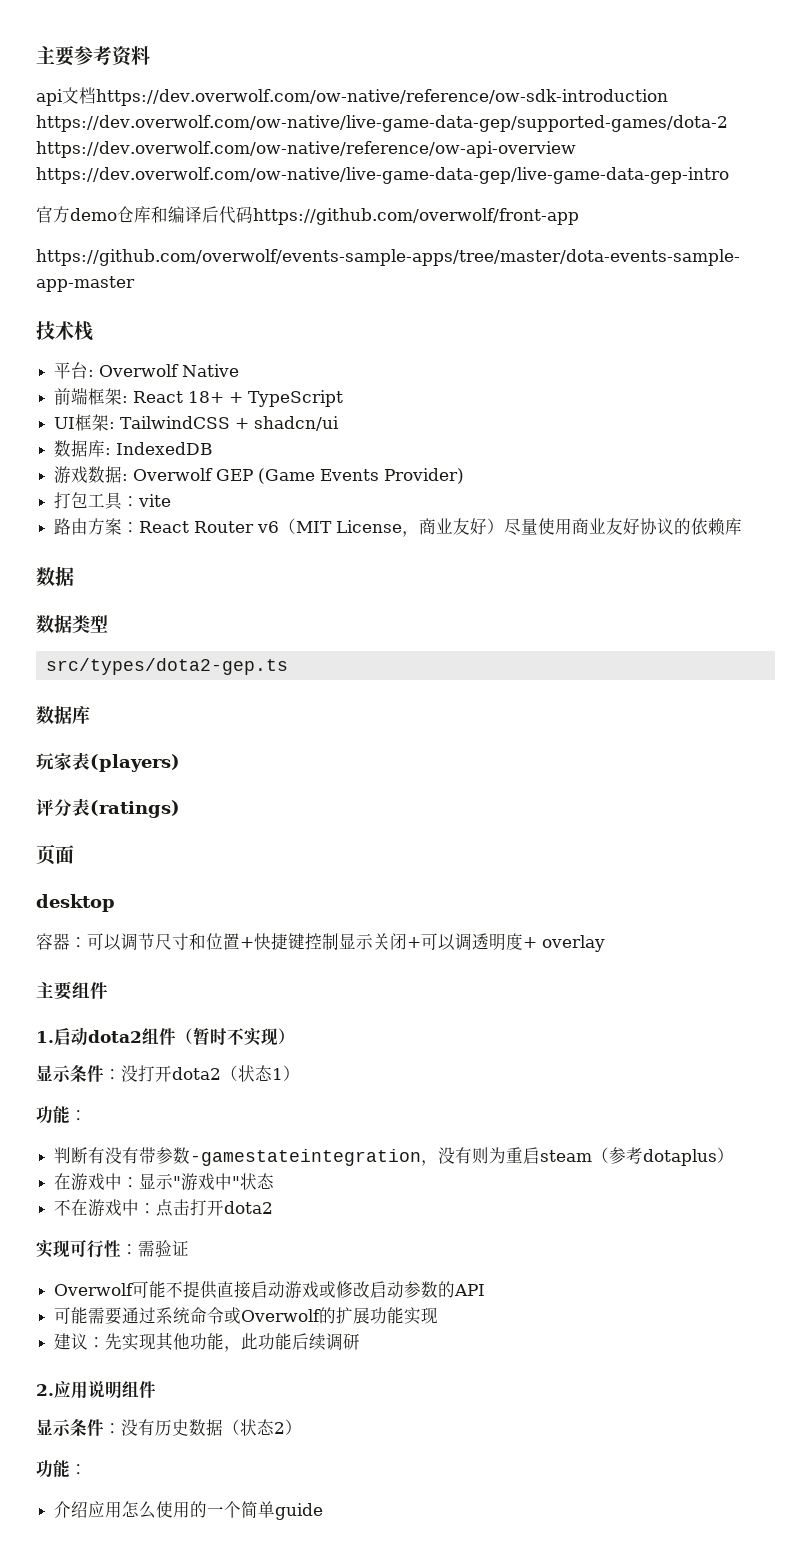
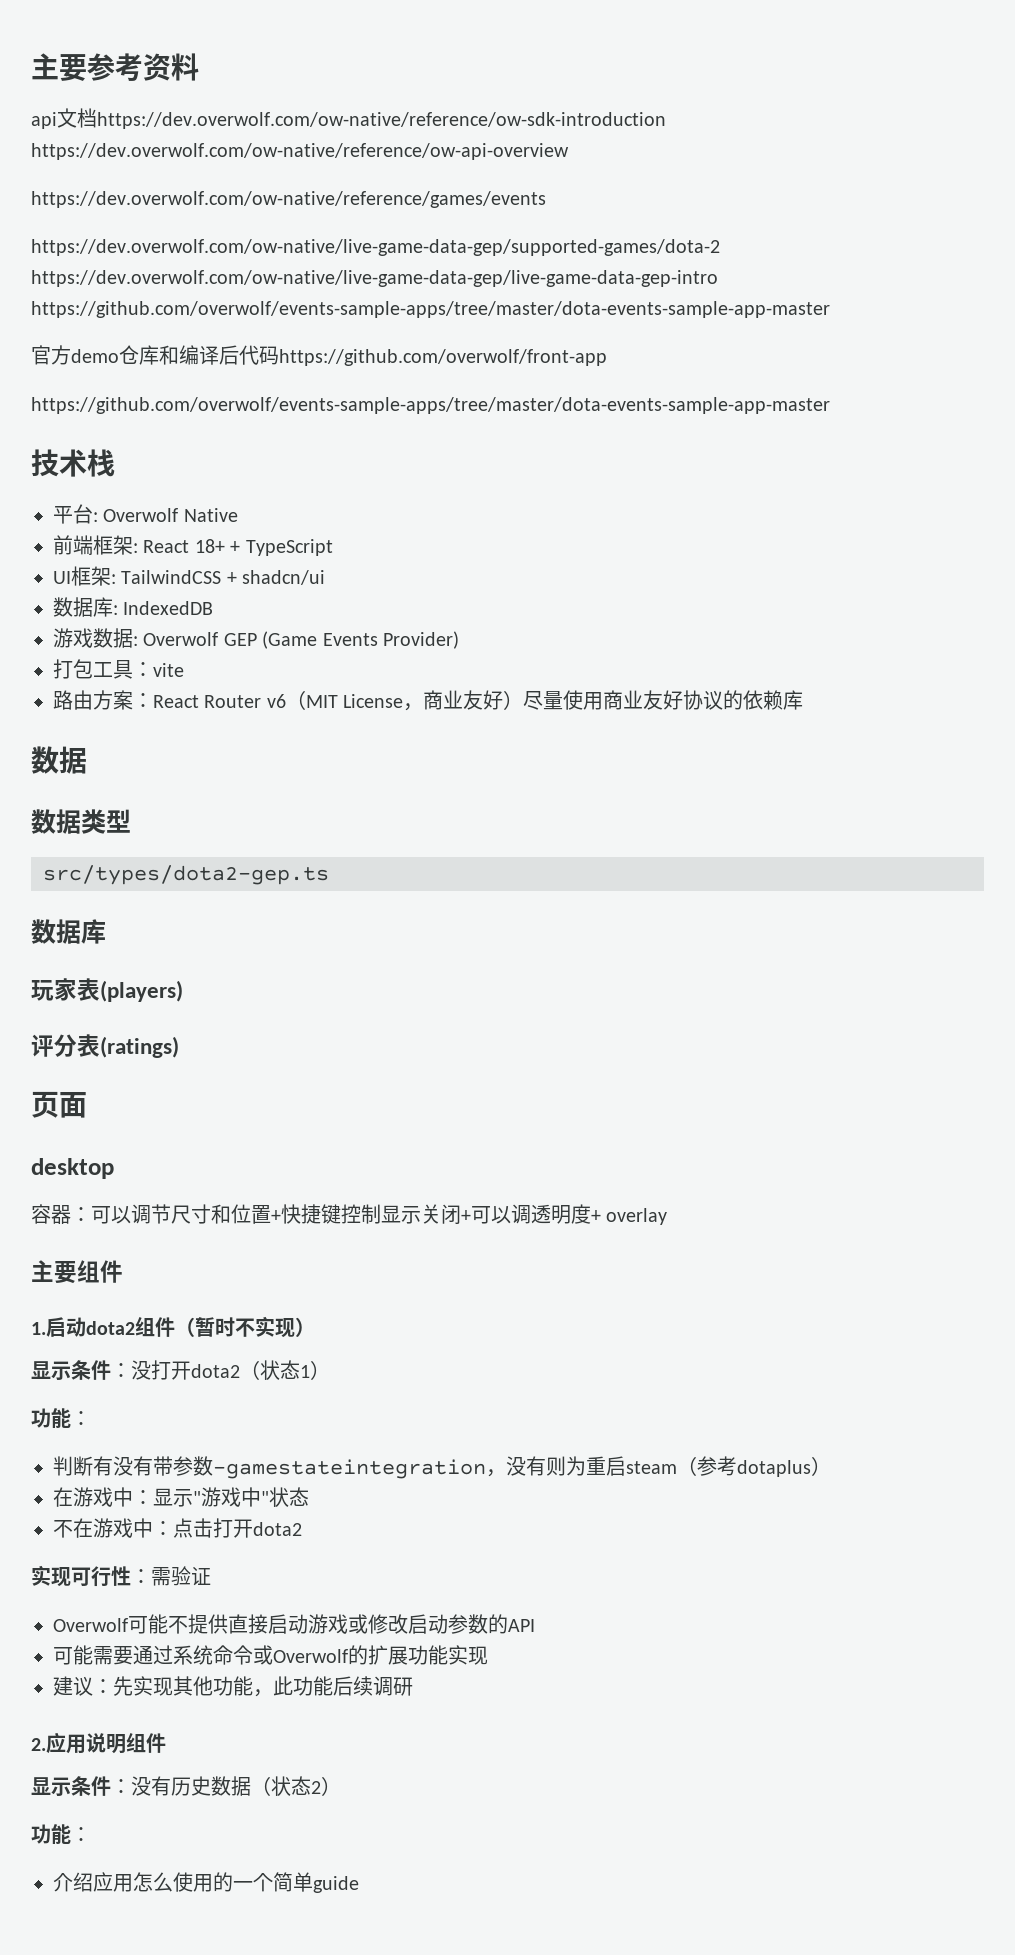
[36,115,728,132] [36,141,576,158] https://dev.overwolf.com/ow-native/live-game-data-gep/supported-games/dota-2 https://dev.overwolf.com/ow-native/reference/ow-api-overview -> [31,143,569,160] [31,191,546,208] [31,239,720,256] https://dev.overwolf.com/ow-native/reference/ow-api-overview // https://dev.overwolf.com/ow-native/reference/games/events // https://dev.overwolf.com/ow-native/live-game-data-gep/supported-games/dota-2
(729, 175) none -> [31,301,830,318] https://github.com/overwolf/events-sample-apps/tree/master/dota-events-sample-app-master

